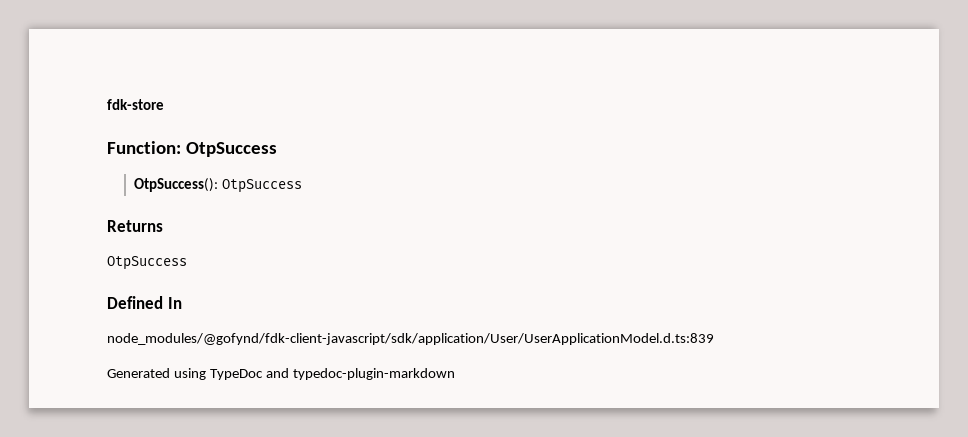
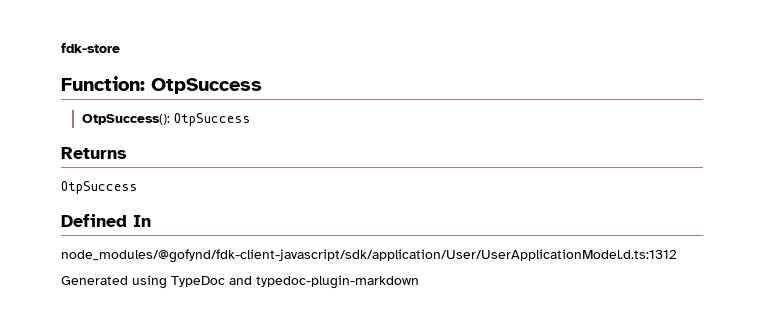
[107,333,714,345] node_modules/@gofynd/fdk-client-javascript/sdk/application/User/UserApplicationModel.d.ts:839 -> [61,249,677,263] node_modules/@gofynd/fdk-client-javascript/sdk/application/User/UserApplicationModel.d.ts:1312

